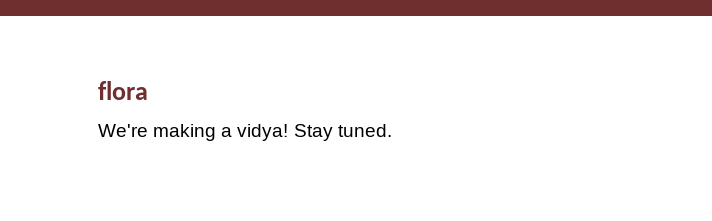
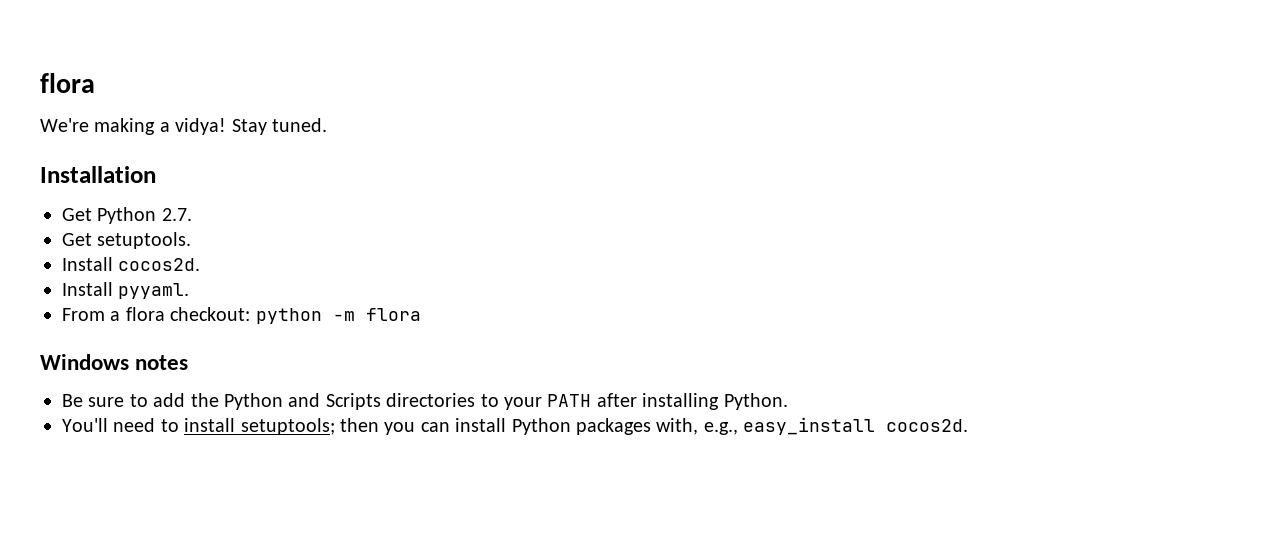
(392, 130) none -> [40,166,156,183] [62,207,192,224] [62,232,192,249] [62,257,201,271] [62,282,190,299] [62,307,421,324] [40,354,189,370] [62,393,788,410] [62,417,969,435] // Installation // Get Python 2.7. // Get setuptools. // Install cocos2d. // Install pyyaml. // From a flora checkout: python -m flora // Windows notes // Be sure to add the Python and Scripts directories to your PATH after installing Python. // You'll need to install setuptools; then you can install Python packages with, e.g., easy_install cocos2d.

